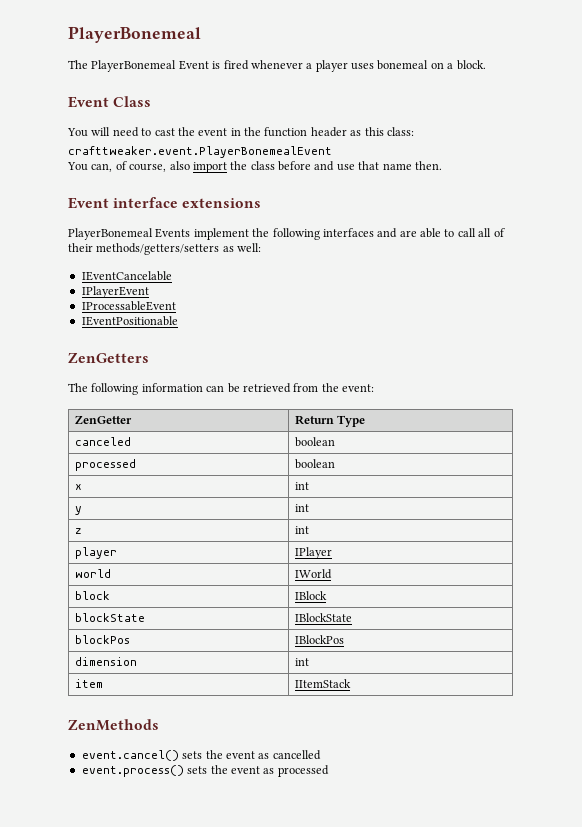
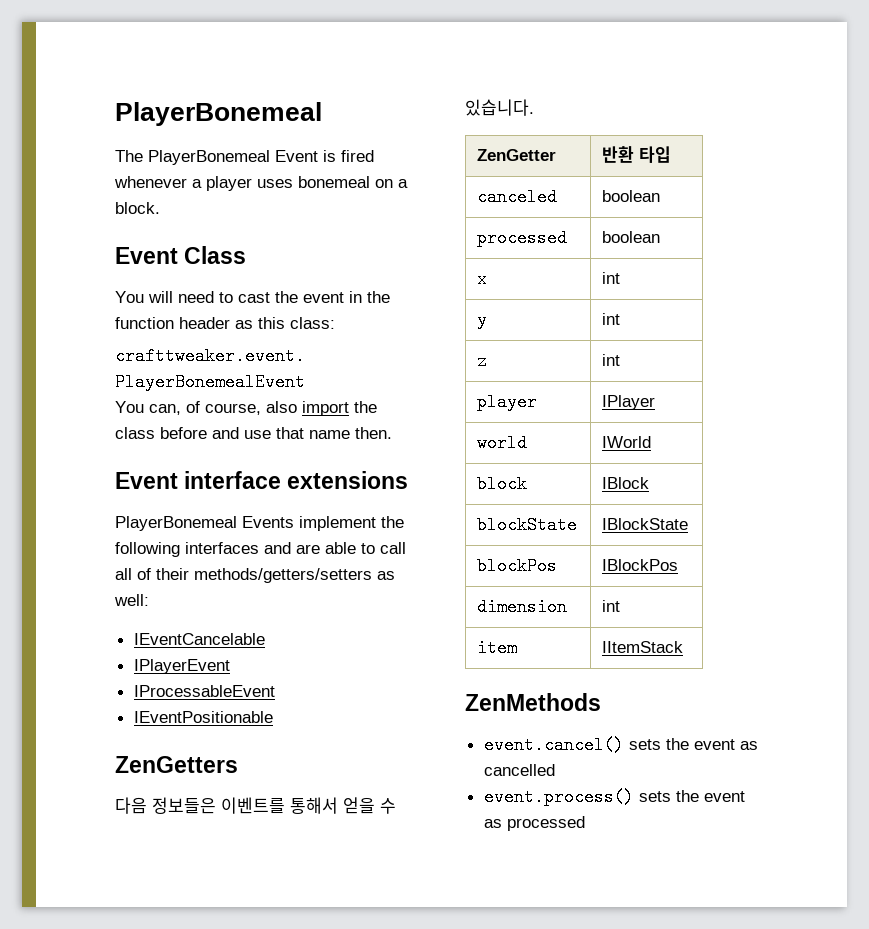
[68,383,374,395] The following information can be retrieved from the event: -> [115,797,396,814] [465,99,534,116] 다음 정보들은 이벤트를 통해서 얻을 수 있습니다.
[294,415,366,427] Return Type -> [602,146,672,163] 반환 타입

